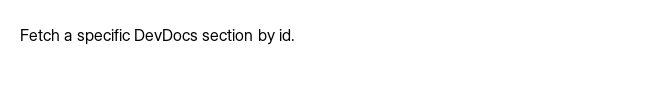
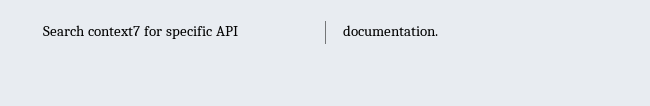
[20,29,295,45] Fetch a specific DevDocs section by id. -> [43,25,438,39] Search context7 for specific API documentation.

